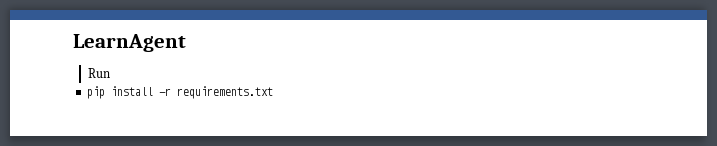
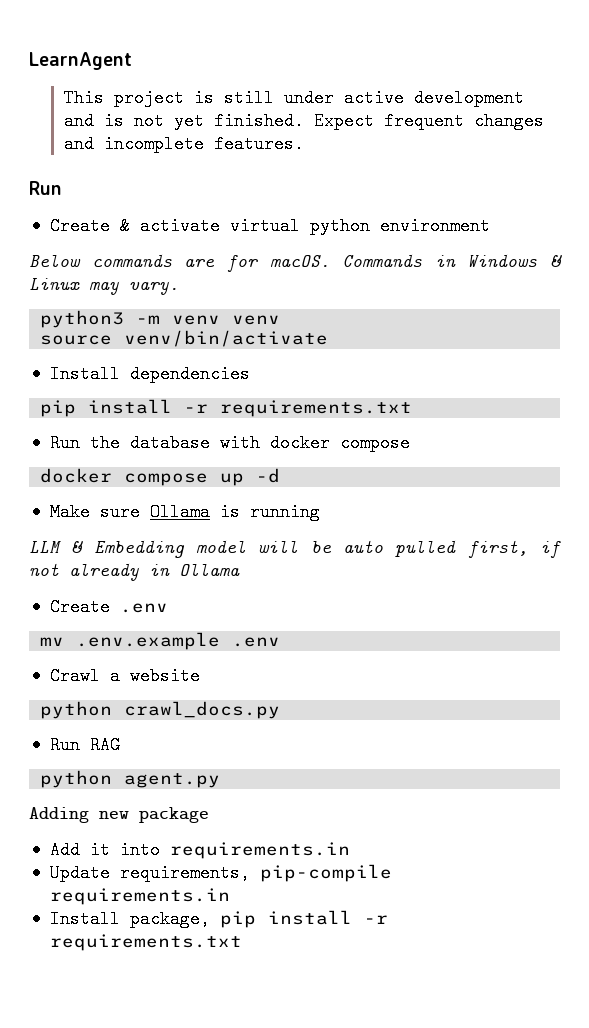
[87,68,110,78] Run // -> [64,89,525,107] [64,112,545,130] [64,135,305,153] [29,181,61,195] [49,217,490,235] [29,254,562,272] [29,278,179,295] [40,310,281,328] [40,330,329,347] [49,365,250,383] [40,399,413,417] [49,434,410,452] [40,468,281,486] [49,503,320,521] [29,540,561,558] [29,563,240,581] [49,598,168,616] [40,632,281,650] [49,667,200,685] [40,701,281,719] [49,736,120,754] [40,770,221,788] [29,807,209,823] [49,841,350,859] [49,864,392,882] [49,888,230,905] [49,910,210,928] This project is still under active development and is not yet finished. Expect frequent changes and incomplete features. // Run // Create & activate virtual python environment // Below commands are for macOS. Commands in Windows & Linux may vary. // python3 -m venv venv // source venv/bin/activate // Install dependencies // pip install -r requirements.txt // Run the database with docker compose // docker compose up -d // Make sure Ollama is running // LLM & Embedding model will be auto pulled first, if not already in Ollama // Create .env // mv .env.example .env // Crawl a website // python crawl_docs.py // Run RAG // python agent.py // Adding new package // Add it into requirements.in // Update requirements, pip-compile requirements.in // Install package,

